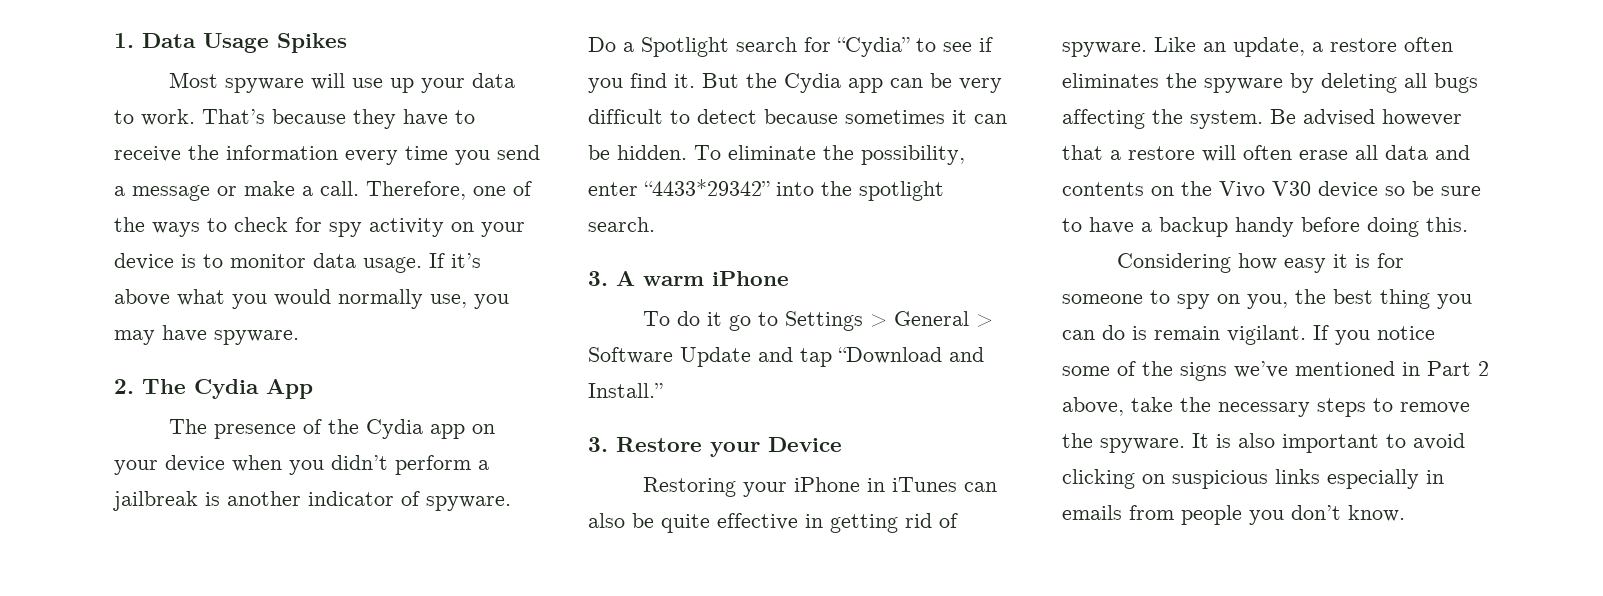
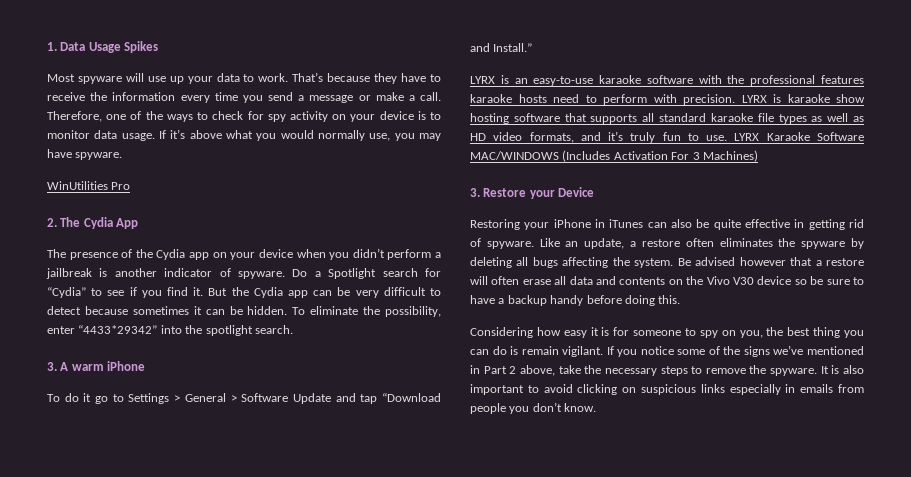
(299, 337) none -> [47,181,131,190] // WinUtilities Pro
(663, 390) none -> [470,75,864,86] [470,94,865,105] [470,113,864,124] [470,131,864,143] [470,150,758,162] // LYRX is an easy-to-use karaoke software with the professional features karaoke hosts need to perform with precision. LYRX is karaoke show hosting software that supports all standard karaoke file types as well as HD video formats, and it’s truly fun to use. LYRX Karaoke Software MAC/WINDOWS (Includes Activation For 3 Machines)

